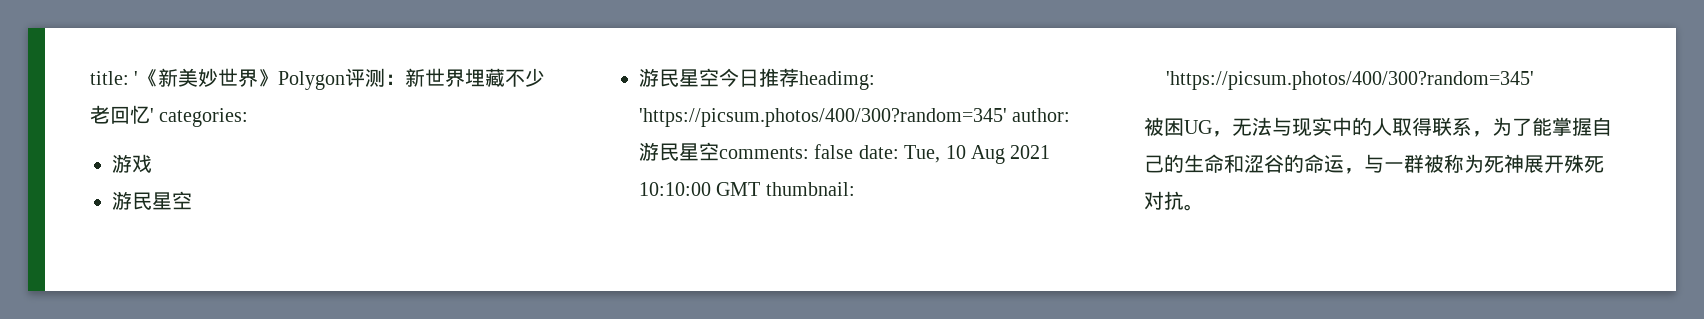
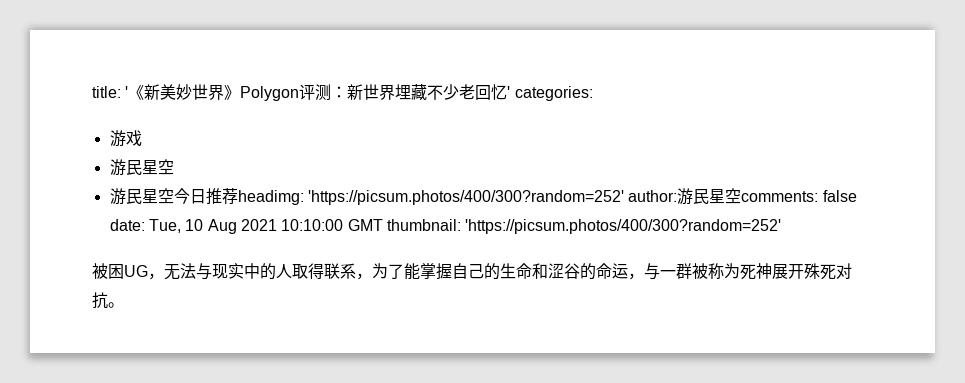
[639,108,1007,127] 'https://picsum.photos/400/300?random=345' -> [307,190,624,205] 'https://picsum.photos/400/300?random=252'
[1166,71,1534,90] 'https://picsum.photos/400/300?random=345' -> [465,219,782,234] 'https://picsum.photos/400/300?random=252'

